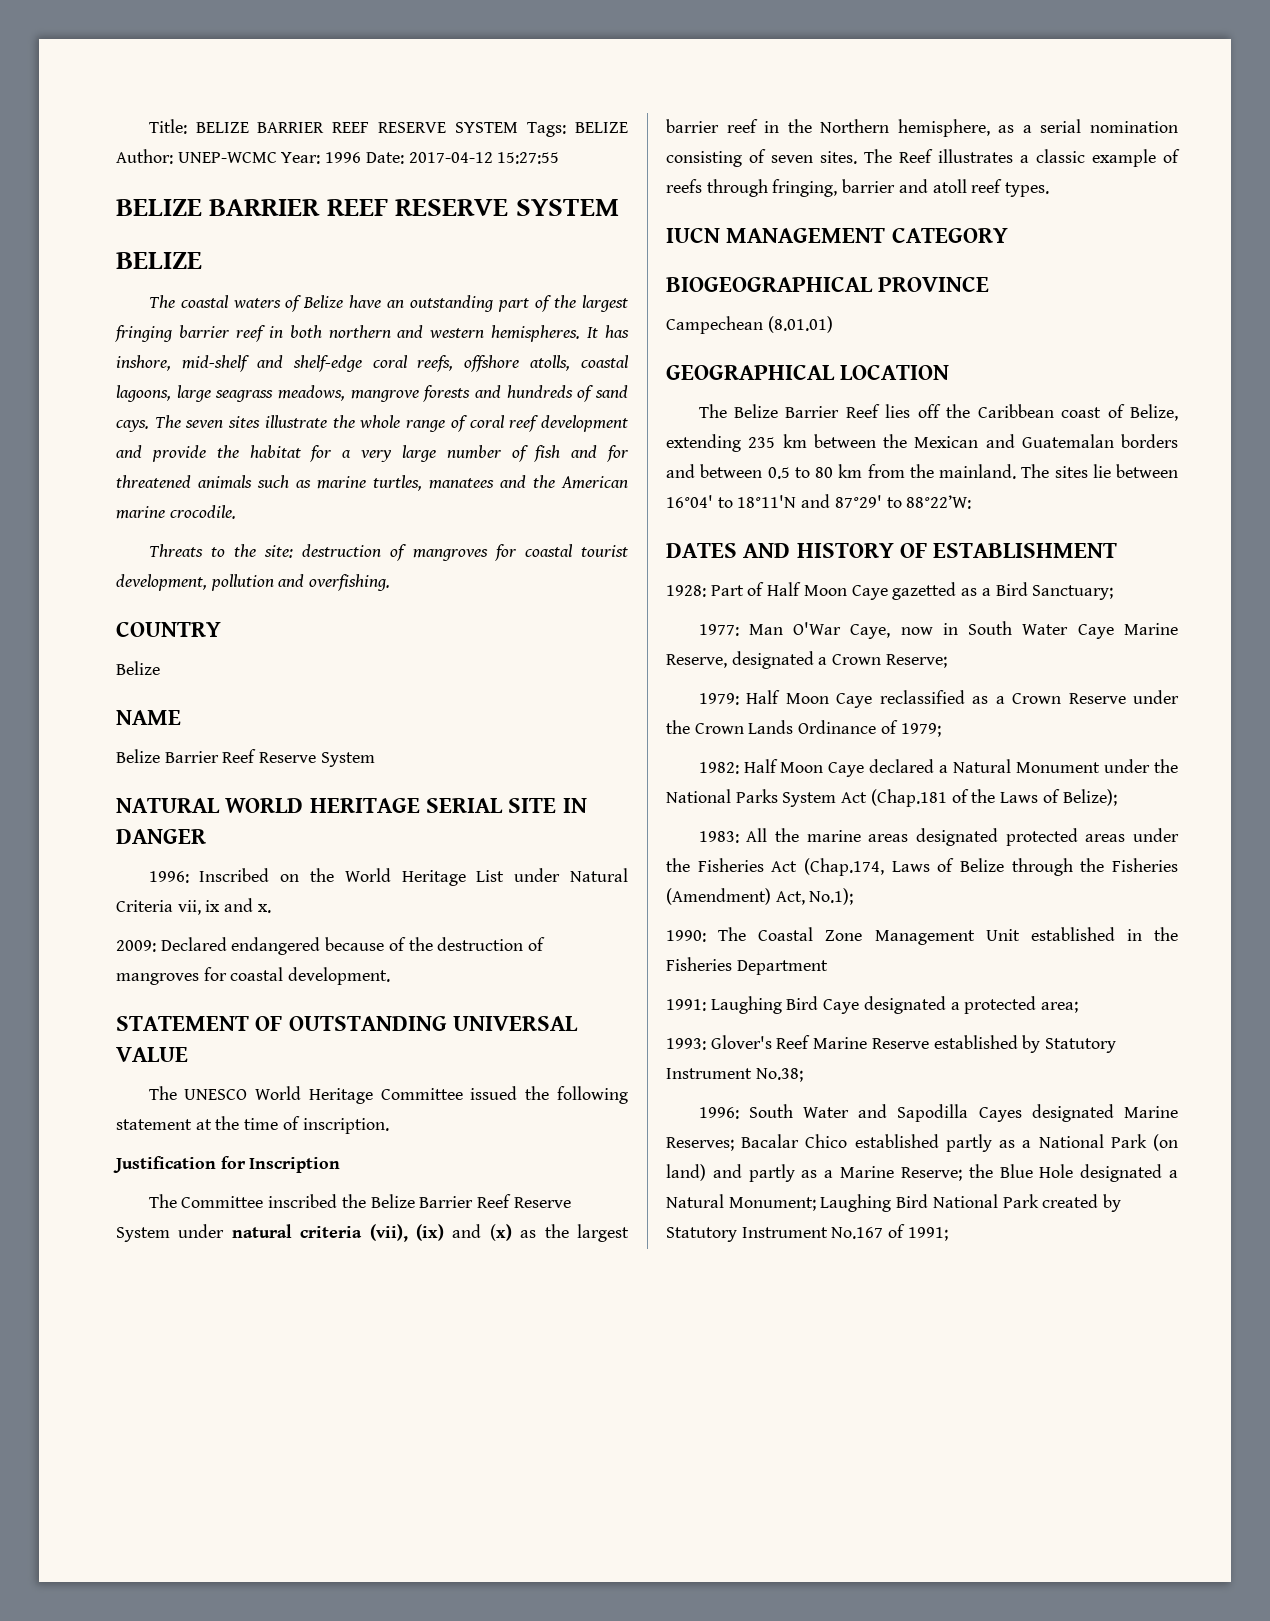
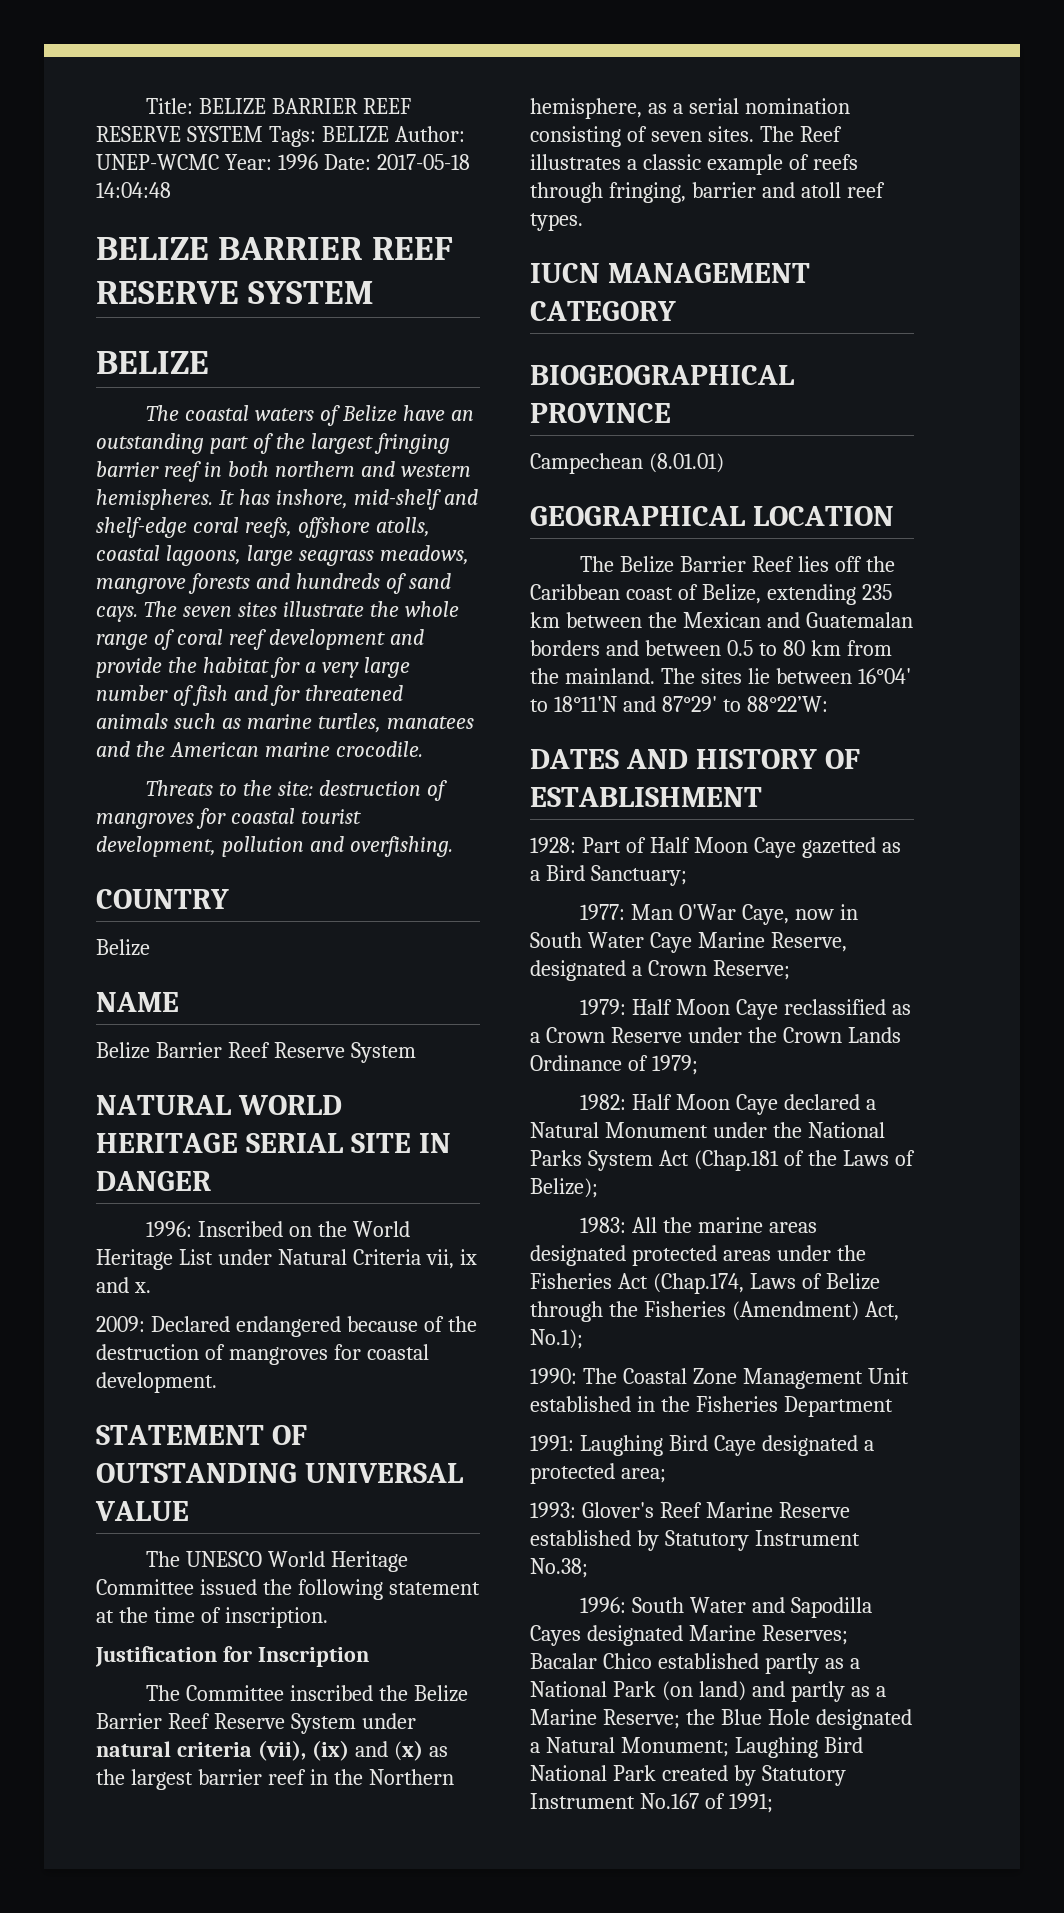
[408,152,560,164] 2017-04-12 15:27:55 -> [376,154,470,170] [96,182,171,198] 2017-05-18 14:04:48

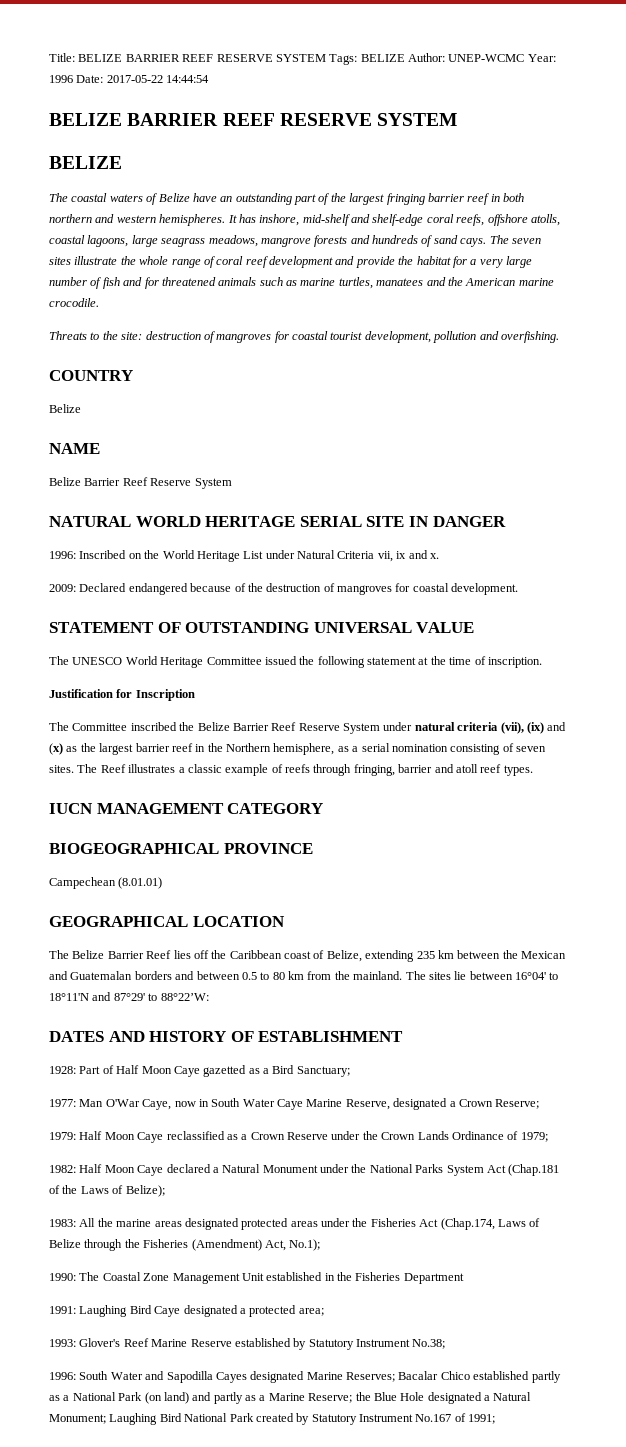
[376,154,470,170] [96,182,171,198] 2017-05-18 14:04:48 -> [106,75,210,83] 2017-05-22 14:44:54

